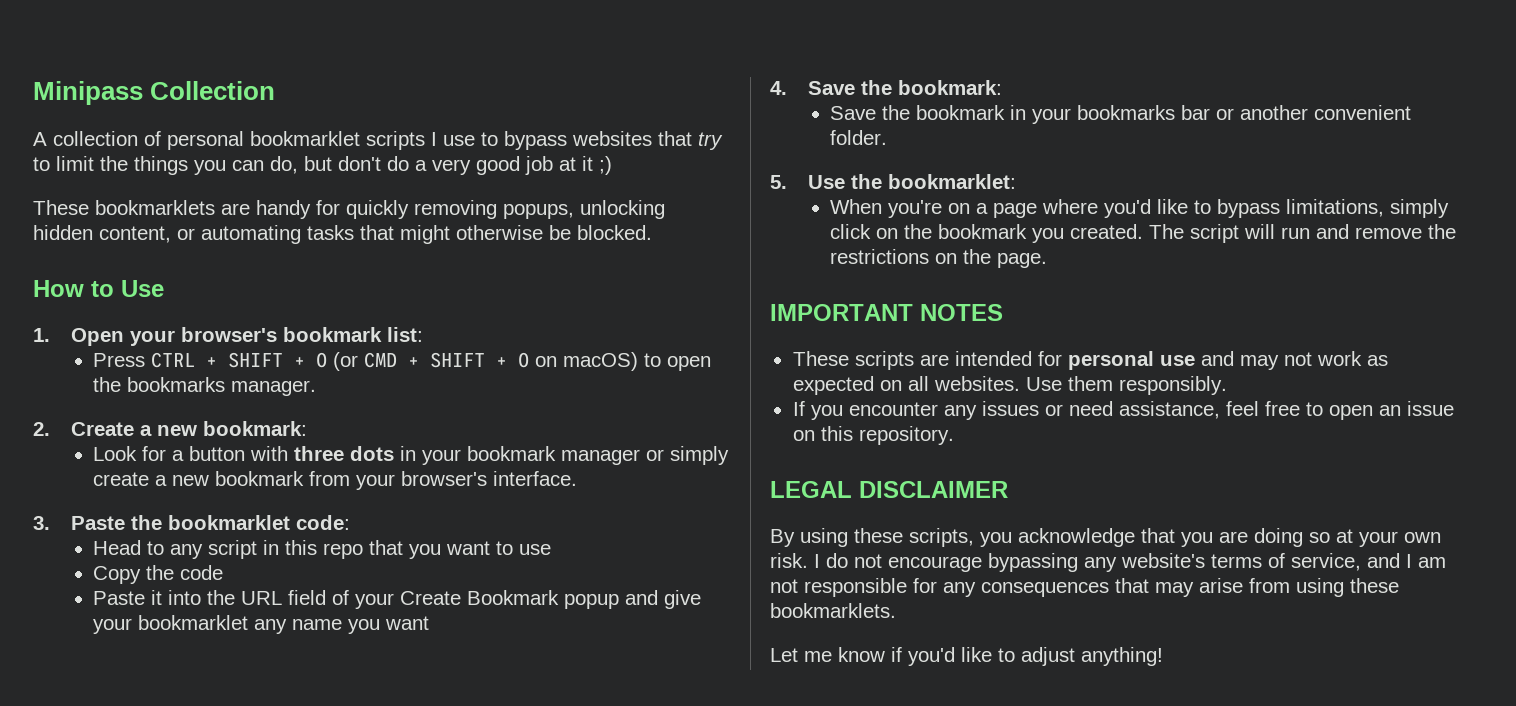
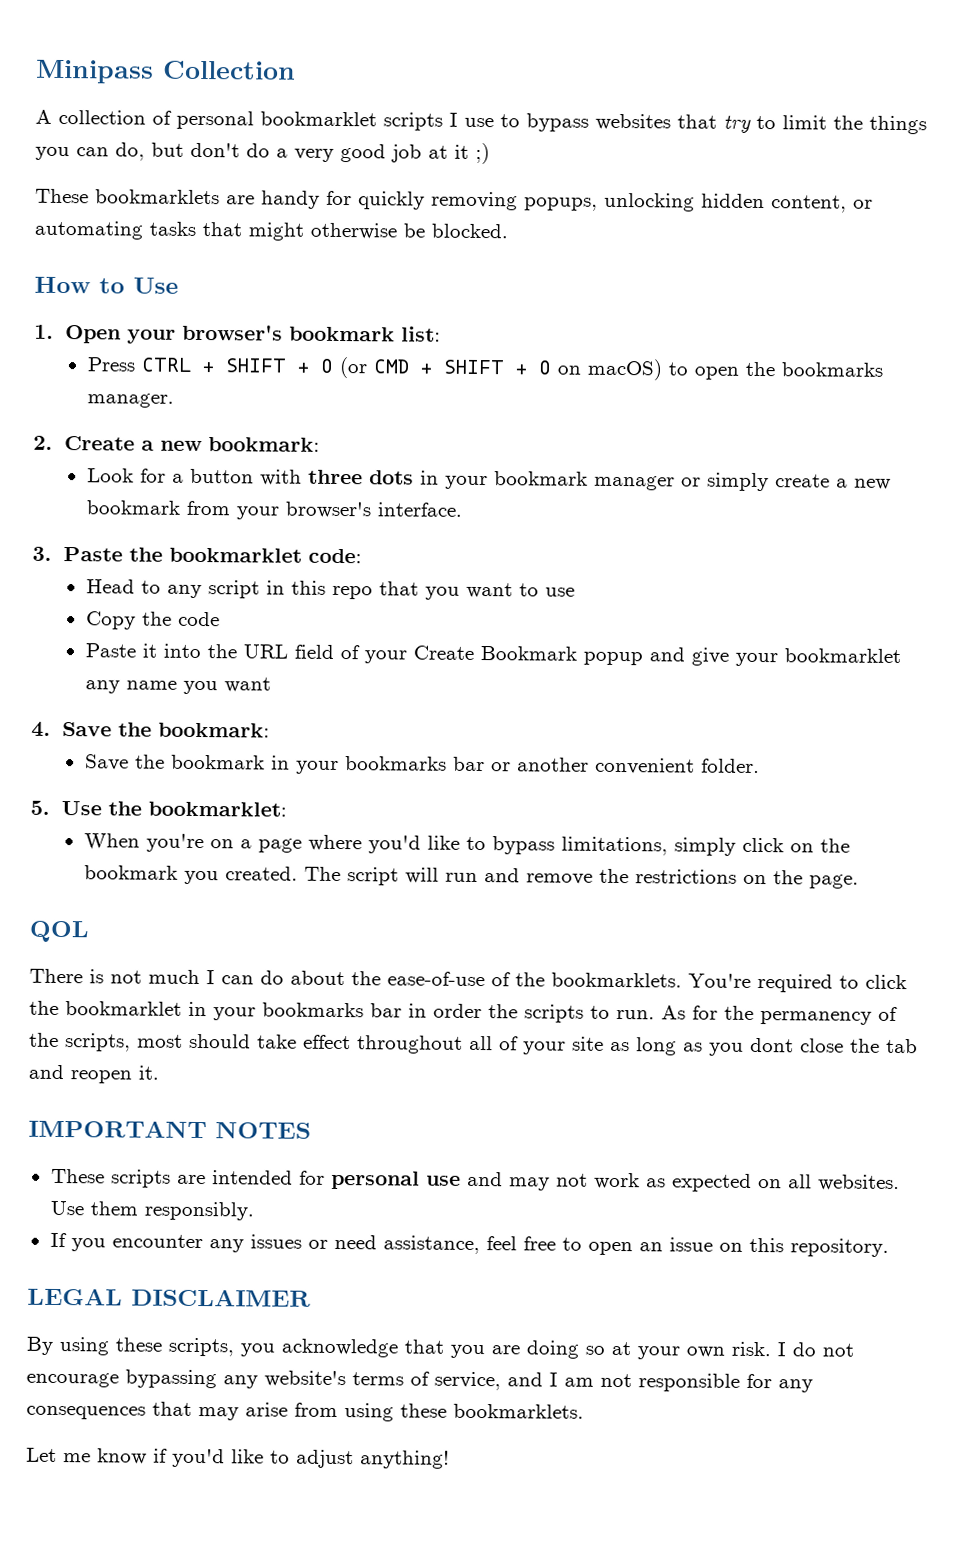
(1048, 260) none -> [29,920,89,943] [29,968,907,993] [29,1000,898,1025] [29,1032,918,1056] [28,1064,159,1084] // QOL // There is not much I can do about the ease-of-use of the bookmarklets. You're required to click the bookmarklet in your bookmarks bar in order the scripts to run. As for the permanency of the scripts, most should take effect throughout all of your site as long as you dont close the tab and reopen it.

